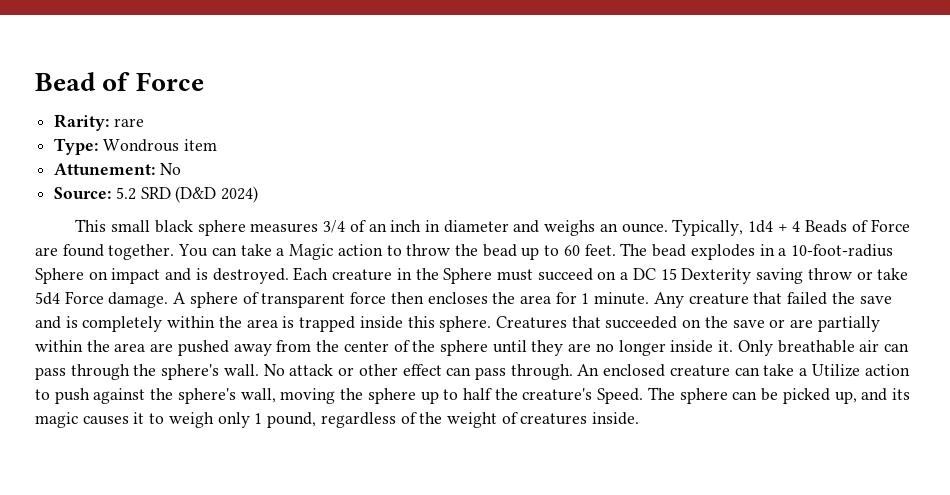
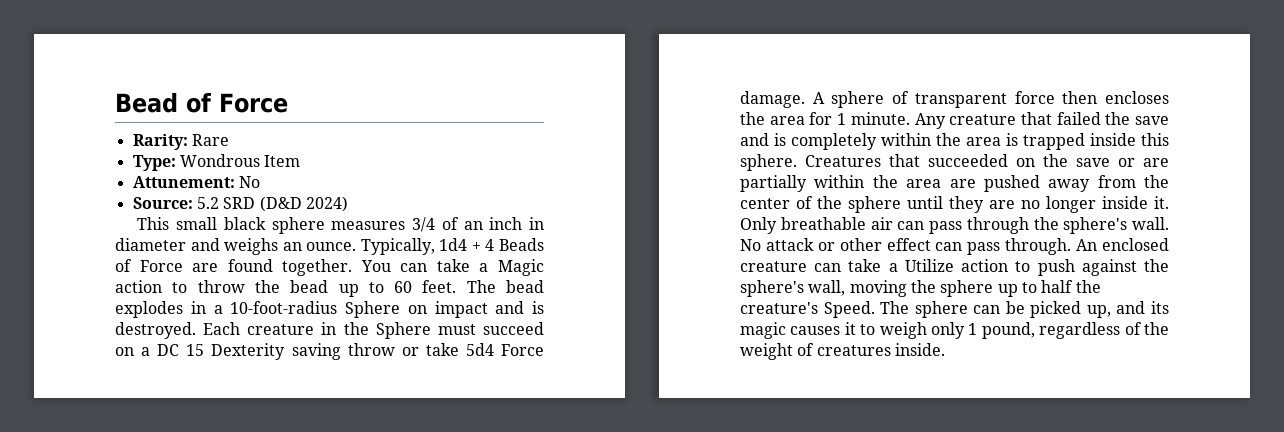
[113,118,144,127] rare -> [191,134,229,146] Rare
[183,139,217,151] item -> [264,155,301,167] Item

